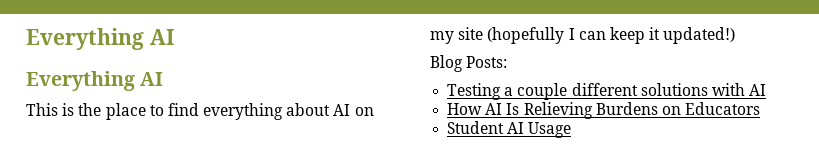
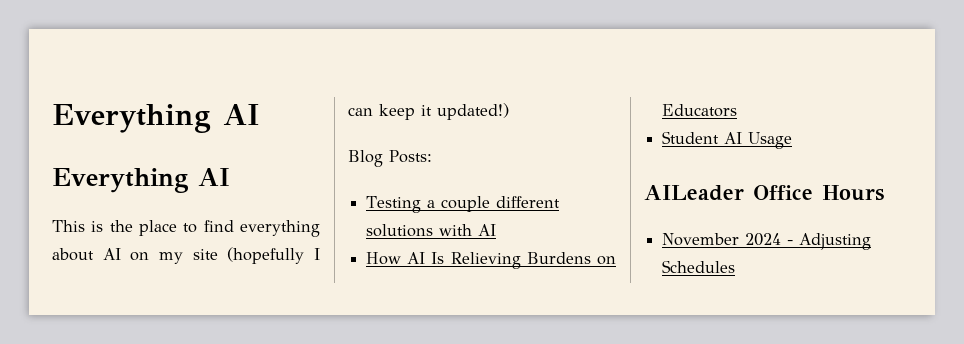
(572, 130) none -> [644,185,884,201] [662,233,872,250] [662,260,736,273] // AILeader Office Hours // November 2024 - Adjusting Schedules

